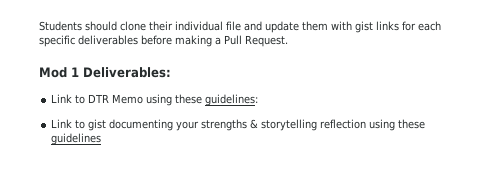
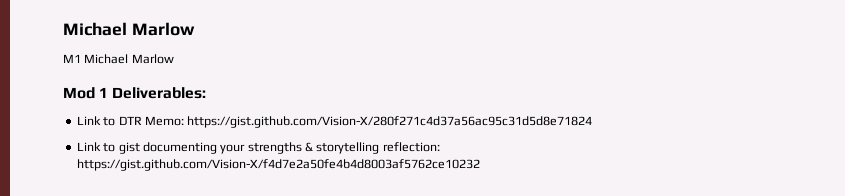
[39,21,441,33] [39,35,288,47] Students should clone their individual file and update them with gist links for each specific deliverables before making a Pull Request. -> [63,22,195,36] [63,54,174,64] Michael Marlow // M1 Michael Marlow
[112,94,259,106] Memo using these guidelines: -> [144,116,593,128] Memo: https://gist.github.com/Vision-X/280f271c4d37a56ac95c31d5d8e71824
[320,119,426,131] [51,133,102,145] reflection using these guidelines -> [382,142,440,152] [76,159,480,171] reflection: https://gist.github.com/Vision-X/f4d7e2a50fe4b4d8003af5762ce10232

